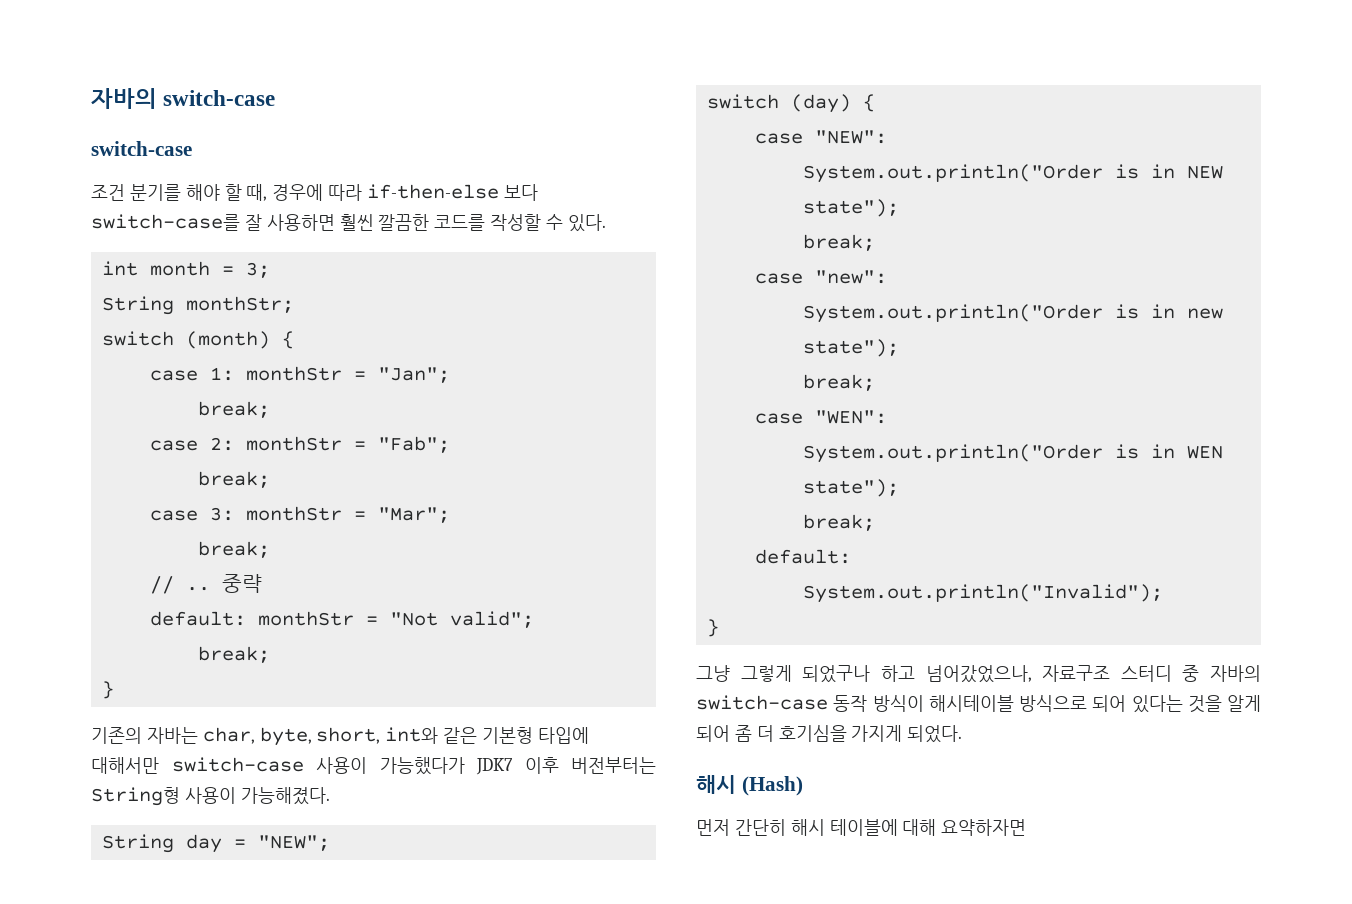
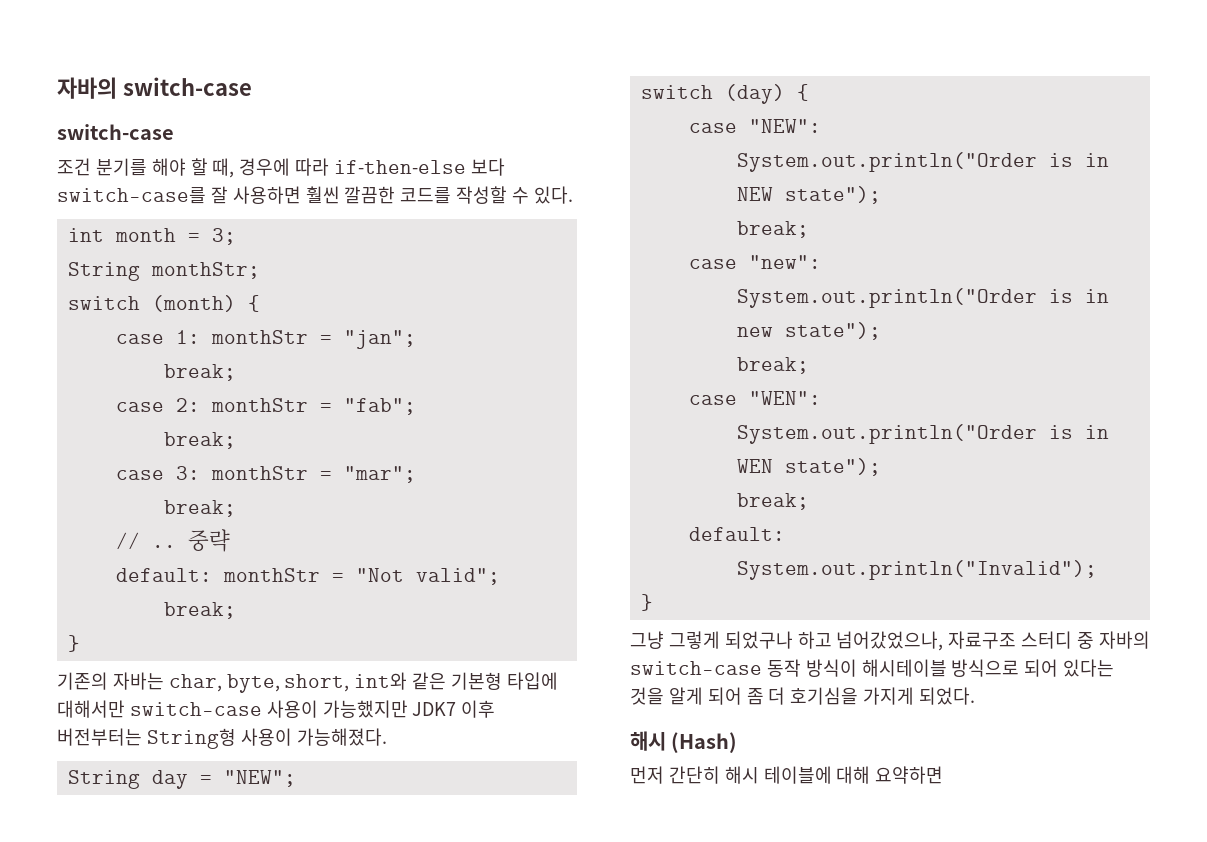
[377,367,450,383] "Jan"; -> [343,330,416,349] "jan";
[377,436,450,453] "Fab"; -> [343,398,416,415] "fab";
[377,507,450,523] "Mar"; -> [343,466,416,483] "mar";
[379,757,465,775] 가능했다가 -> [322,700,408,718] 가능했지만
[941,819,1027,836] 요약하자면 -> [875,766,944,784] 요약하면

